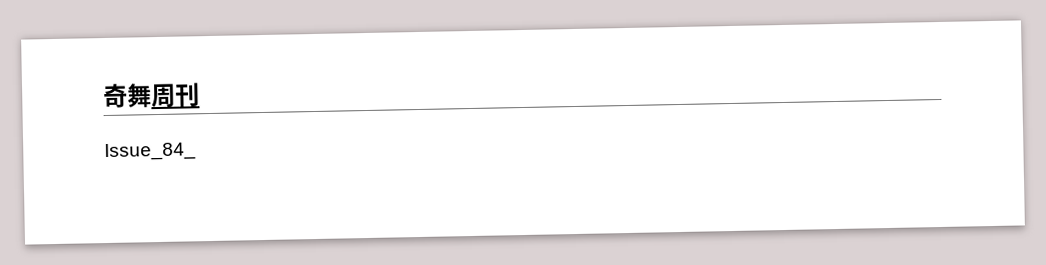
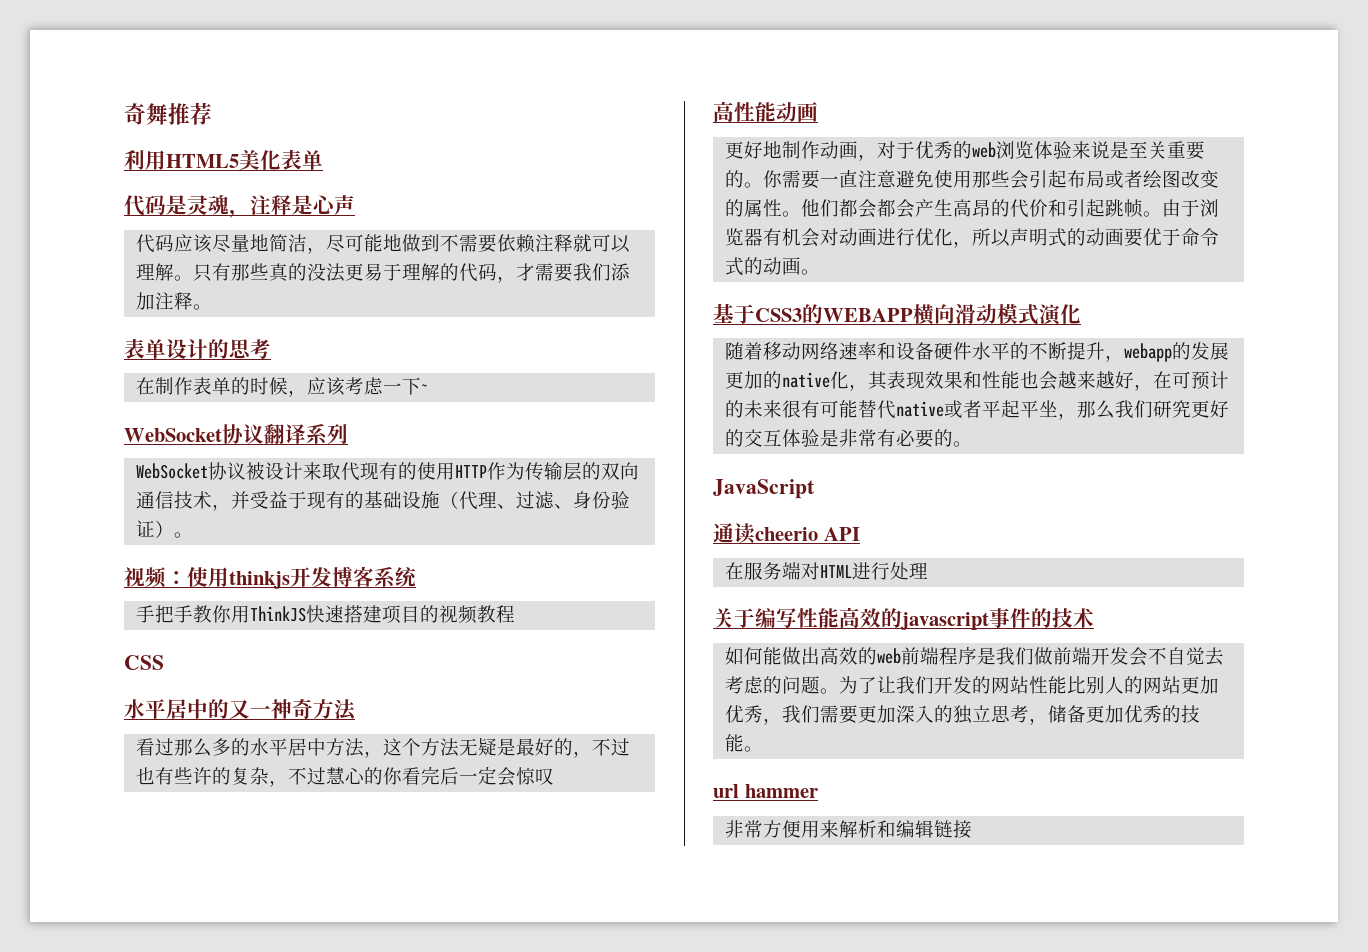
[151,82,200,108] [104,142,196,162] 周刊 // Issue_84_ -> [168,102,212,125] [124,149,323,170] [124,195,355,218] [135,234,630,254] [135,263,630,283] [135,292,212,310] [124,338,271,359] [135,377,429,397] [124,423,348,445] [135,462,639,481] [135,491,630,511] [135,520,193,538] [124,566,417,589] [135,605,515,624] [124,655,164,670] [124,699,357,721] [135,737,630,758] [135,766,554,787] [713,102,818,122] [724,141,1205,161] [724,170,1219,189] [724,199,1219,218] [724,228,1219,248] [724,257,820,276] [713,303,1081,326] [724,342,1229,362] [724,371,1229,391] [724,400,1229,420] [724,429,972,448] [713,479,815,499] [713,523,860,544] [724,562,928,580] [713,608,1094,630] [724,647,1224,666] [724,676,1219,694] [724,705,1200,725] [724,734,763,752] [713,784,818,798] [724,820,972,839] 推荐 // 利用HTML5美化表单 // 代码是灵魂，注释是心声 // 代码应该尽量地简洁，尽可能地做到不需要依赖注释就可以理解。只有那些真的没法更易于理解的代码，才需要我们添加注释。 // 表单设计的思考 // 在制作表单的时候，应该考虑一下~ // WebSocket协议翻译系列 // WebSocket协议被设计来取代现有的使用HTTP作为传输层的双向通信技术，并受益于现有的基础设施（代理、过滤、身份验证）。 // 视频：使用thinkjs开发博客系统 // 手把手教你用ThinkJS快速搭建项目的视频教程 // CSS // 水平居中的又一神奇方法 // 看过那么多的水平居中方法，这个方法无疑是最好的，不过也有些许的复杂，不过慧心的你看完后一定会惊叹 // 高性能动画 // 更好地制作动画，对于优秀的web浏览体验来说是至关重要的。你需要一直注意避免使用那些会引起布局或者绘图改变的属性。他们都会都会产生高昂的代价和引起跳帧。由于浏览器有机会对动画进行优化，所以声明式的动画要优于命令式的动画。 // 基于CSS3的WEBAPP横向滑动模式演化 // 随着移动网络速率和设备硬件水平的不断提升，webapp的发展更加的native化，其表现效果和性能也会越来越好，在可预计的未来很有可能替代native或者平起平坐，那么我们研究更好的交互体验是非常有必要的。 // JavaScript // 通读cheerio API // 在服务端对HTML进行处理 // 关于编写性能高效的javascript事件的技术 // 如何能做出高效的web前端程序是我们做前端开发会不自觉去考虑的问题。为了让我们开发的网站性能比别人的网站更加优秀，我们需要更加深入的独立思考，储备更加优秀的技能。 // url hammer // 非常方便用来解析和编辑链接

